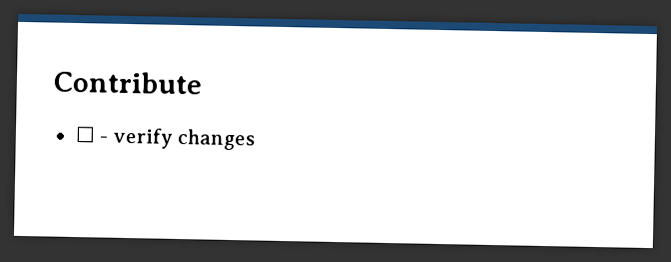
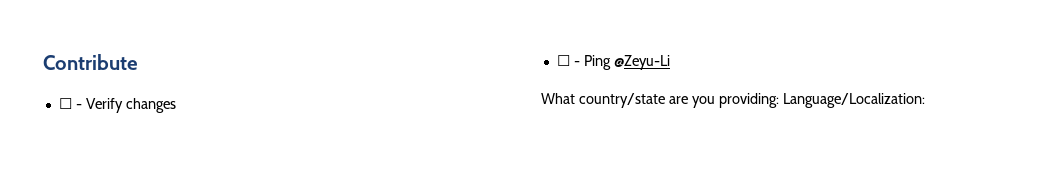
[112,127,174,149] verify -> [85,98,123,113] Verify
(256, 139) none -> [556,55,670,70] [541,93,925,108] // ☐ - Ping @Zeyu-Li // What country/state are you providing: Language/Localization:

